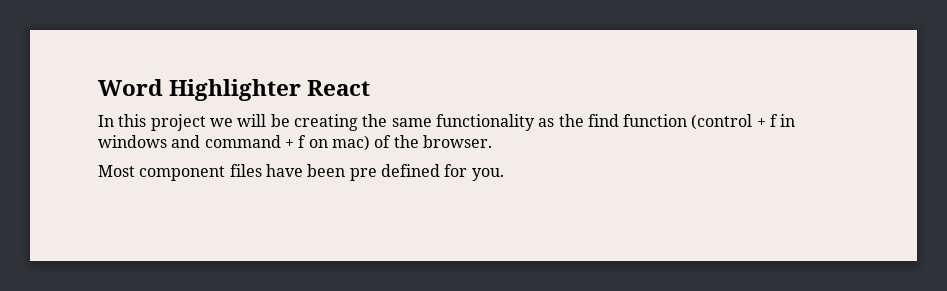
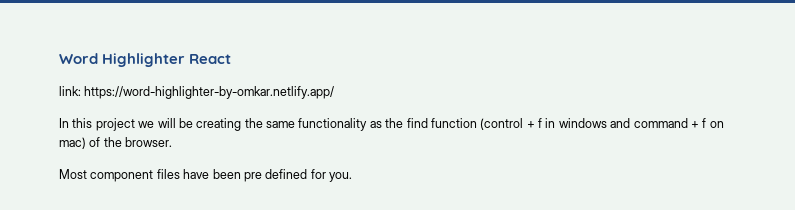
(371, 88) none -> [59,86,335,99] // link: https://word-highlighter-by-omkar.netlify.app/

